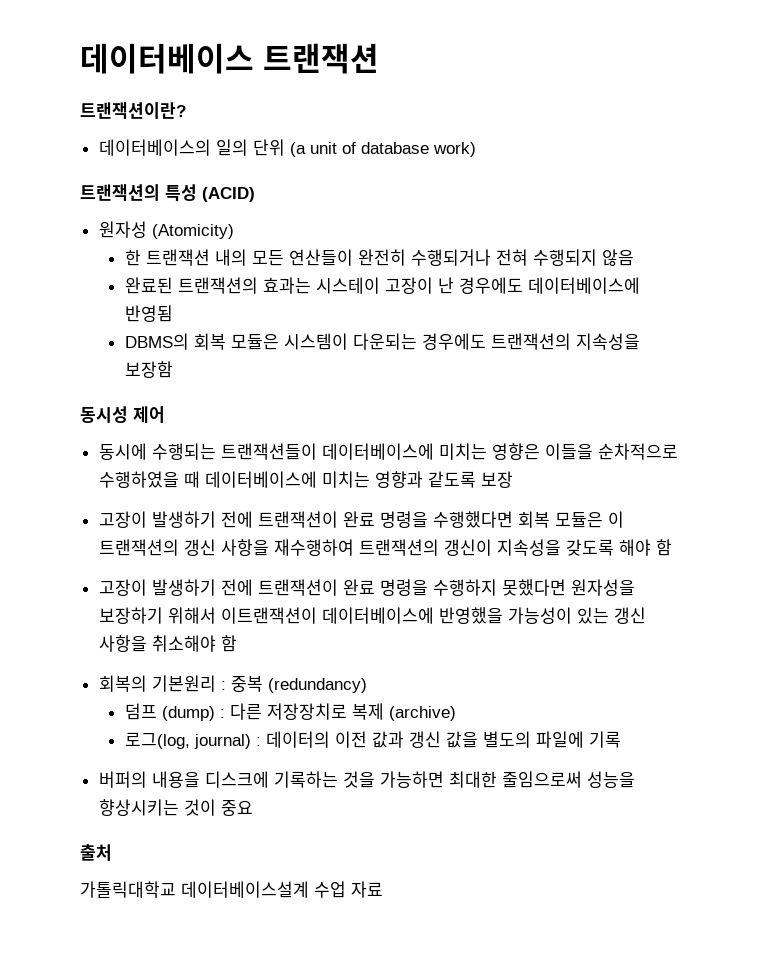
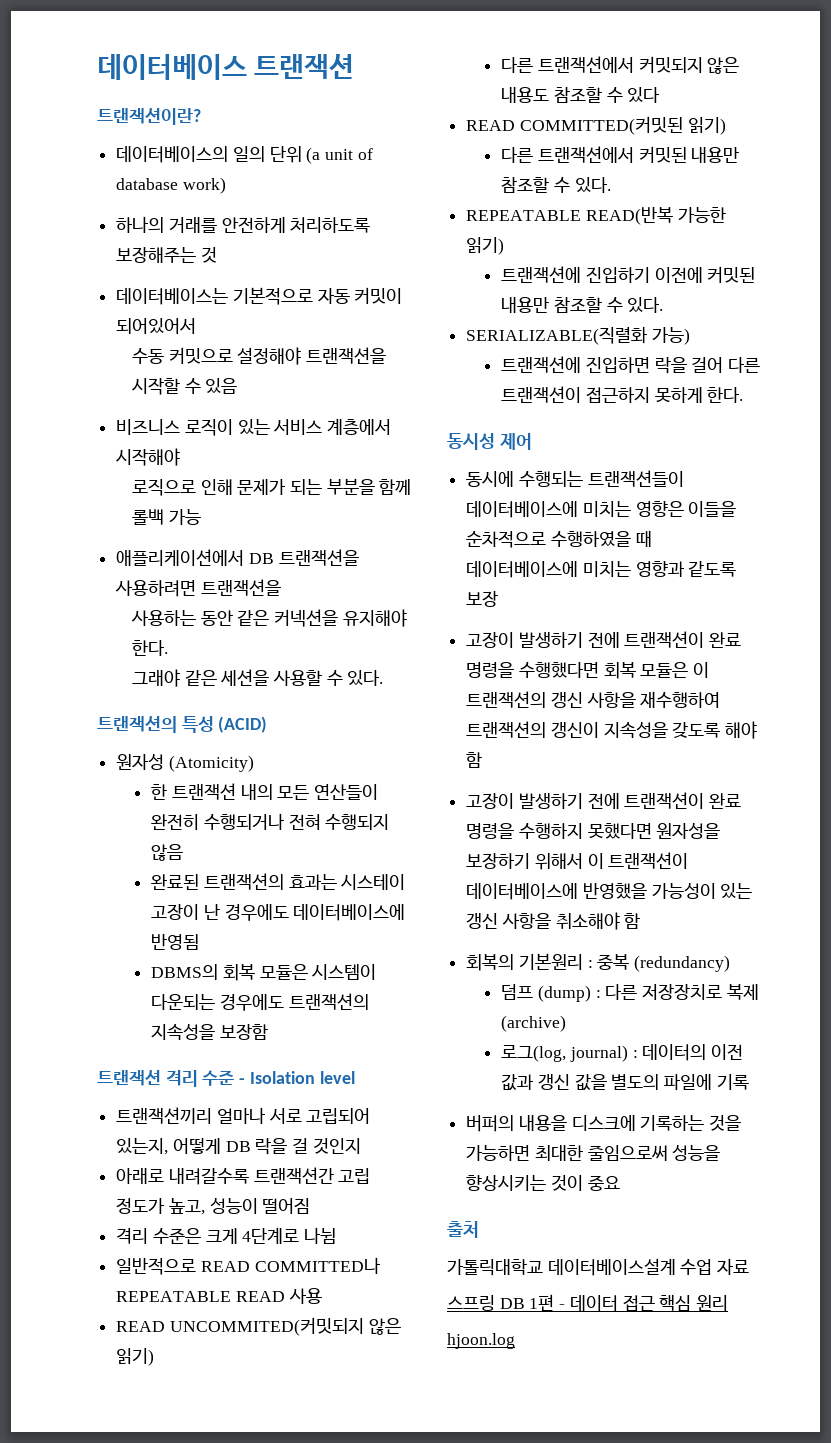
(476, 149) none -> [116,216,371,233] [116,247,217,263] [116,287,403,305] [116,318,197,334] [131,347,386,365] [131,377,238,395] [116,418,392,436] [116,448,181,466] [131,478,412,496] [131,509,201,525] [116,549,359,566] [115,579,281,597] [130,609,407,627] [131,640,168,656] [131,669,384,687] // 하나의 거래를 안전하게 처리하도록 보장해주는 것 // 데이터베이스는 기본적으로 자동 커밋이 되어있어서 // 수동 커밋으로 설정해야 트랜잭션을 시작할 수 있음 // 비즈니스 로직이 있는 서비스 계층에서 시작해야 // 로직으로 인해 문제가 되는 부분을 함께 롤백 가능 // 애플리케이션에서 DB 트랜잭션을 사용하려면 트랜잭션을 // 사용하는 동안 같은 커넥션을 유지해야 한다. // 그래야 같은 세션을 사용할 수 있다.
(173, 369) none -> [97,1070,355,1087] [116,1107,371,1124] [116,1138,361,1155] [116,1167,371,1185] [116,1198,311,1215] [116,1227,337,1244] [116,1257,381,1275] [116,1288,322,1304] [116,1317,401,1336] [116,1348,155,1366] [501,56,740,74] [501,87,661,103] [466,116,726,135] [501,146,740,163] [501,177,611,193] [466,207,726,225] [466,237,505,255] [501,266,756,283] [501,297,664,313] [466,326,690,345] [501,356,760,374] [501,386,744,403] // 트랜잭션 격리 수준 - Isolation level // 트랜잭션끼리 얼마나 서로 고립되어 있는지, 어떻게 DB 락을 걸 것인지 // 아래로 내려갈수록 트랜잭션간 고립 정도가 높고, 성능이 떨어짐 // 격리 수준은 크게 4단계로 나뉨 // 일반적으로 READ COMMITTED나 REPEATABLE READ 사용 // READ UNCOMMITED(커밋되지 않은 읽기) // 다른 트랜잭션에서 커밋되지 않은 내용도 참조할 수 있다 // READ COMMITTED(커밋된 읽기) // 다른 트랜잭션에서 커밋된 내용만 참조할 수 있다. // REPEATABLE READ(반복 가능한 읽기) // 트랜잭션에 진입하기 이전에 커밋된 내용만 참조할 수 있다. // SERIALIZABLE(직렬화 가능) // 트랜잭션에 진입하면 락을 걸어 다른 트랜잭션이 접근하지 못하게 한다.
[220,607,317,624] 이트랜잭션이 -> [587,852,689,869] 이 트랜잭션이
(383, 889) none -> [447,1294,729,1312] [447,1333,515,1349] // 스프링 DB 1편 - 데이터 접근 핵심 원리 // hjoon.log

